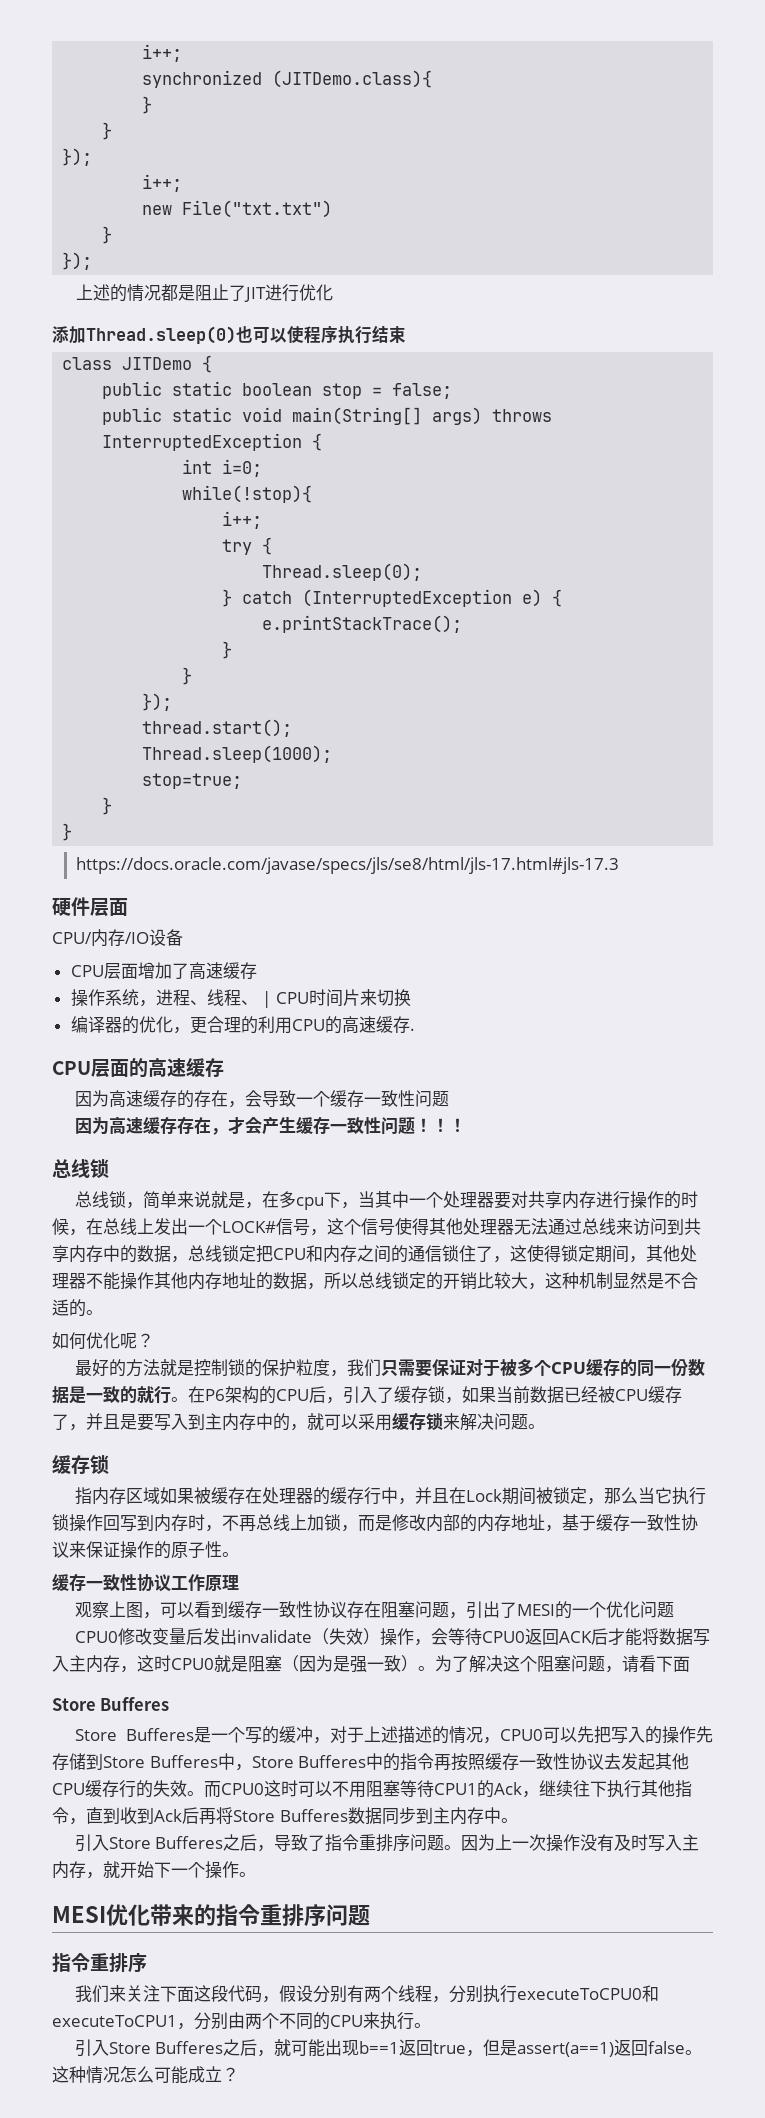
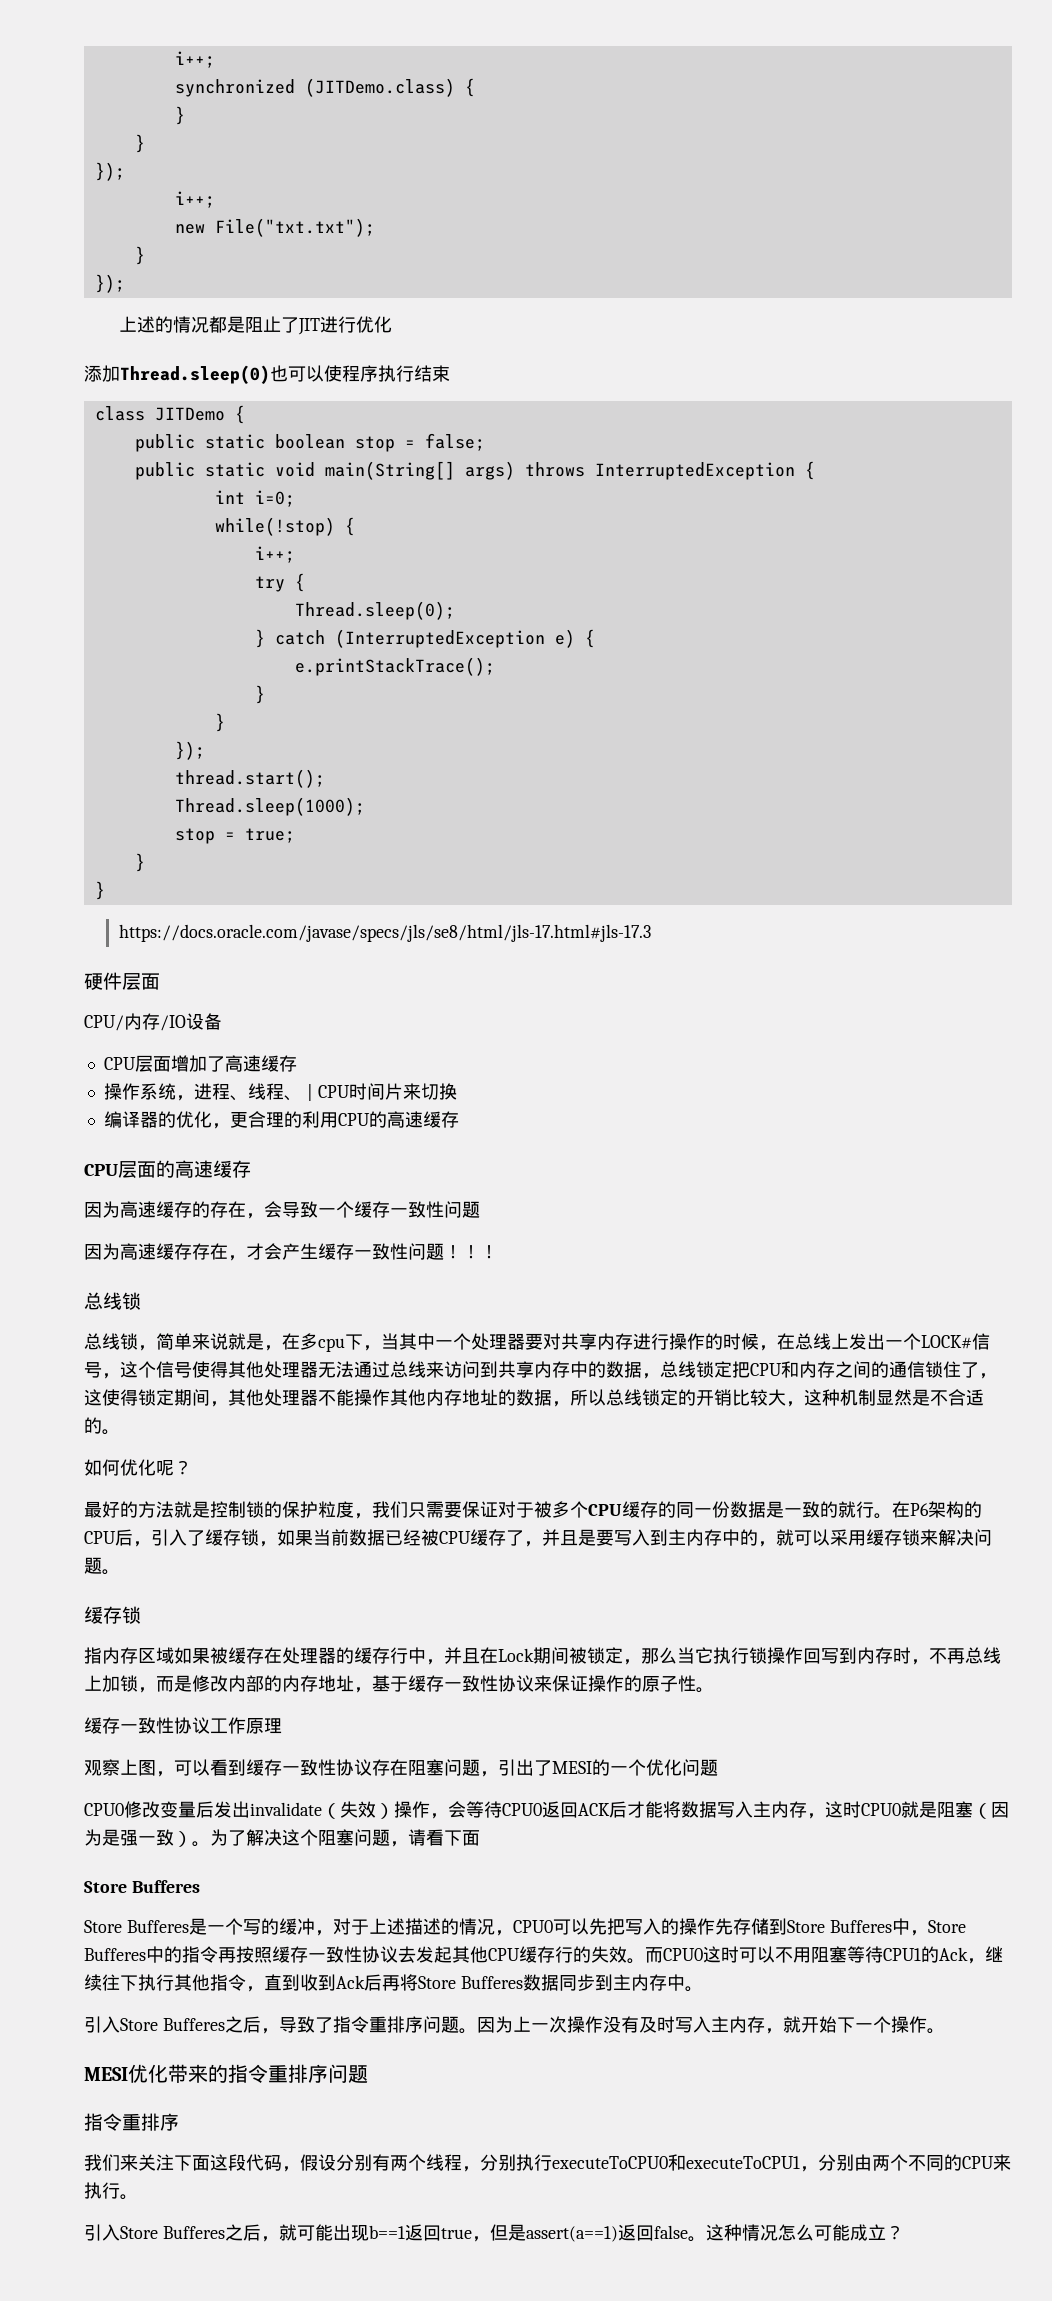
[272,70,433,88] (JITDemo.class){ -> [304,78,475,97] (JITDemo.class) {
[182,200,333,218] File("txt.txt") -> [214,218,375,237] File("txt.txt");
[182,485,313,503] while(!stop){ -> [214,517,355,536] while(!stop) {
[142,773,243,789] stop=true; -> [174,828,295,844] stop = true;
[409,1028,415,1031] . -> (459, 1119) none

